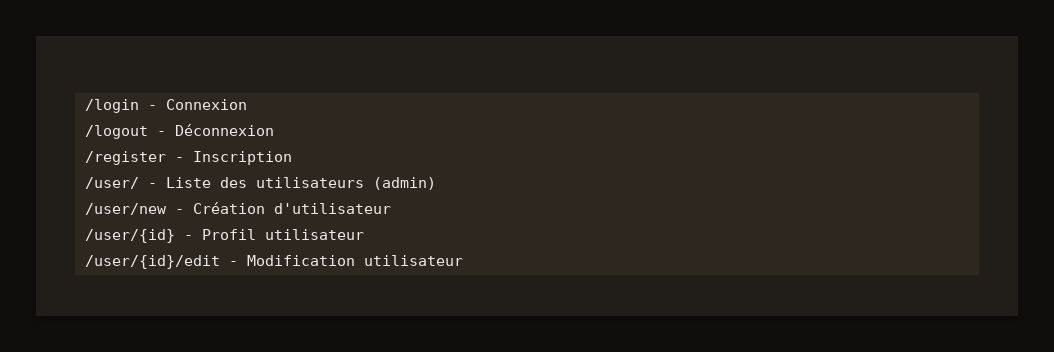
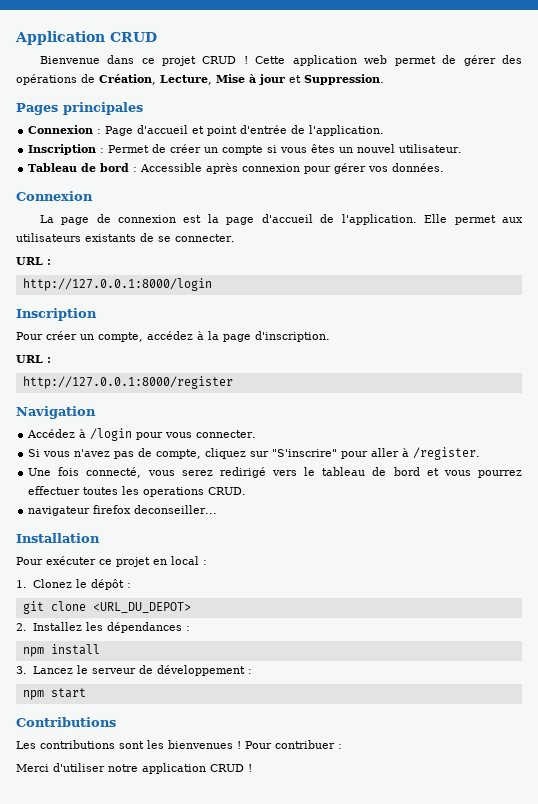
[85,99,248,113] [85,124,275,139] [85,151,293,165] [85,177,437,190] [85,202,392,215] [85,229,365,243] [85,255,464,269] /login - Connexion // /logout - Déconnexion // /register - Inscription // /user/ - Liste des utilisateurs (admin) // /user/new - Création d'utilisateur // /user/{id} - Profil utilisateur // /user/{id}/edit - Modification utilisateur -> [15,31,157,45] [39,55,522,66] [16,74,384,85] [16,102,143,115] [28,125,385,136] [28,144,463,155] [28,163,445,174] [16,191,93,201] [39,214,523,225] [16,233,235,242] [16,257,51,265] [22,278,212,291] [16,308,97,321] [16,331,330,342] [16,355,51,363] [22,376,233,389] [16,406,96,419] [27,428,257,441] [28,447,481,460] [28,467,522,478] [28,486,247,497] [28,505,218,516] [16,533,100,543] [16,556,207,567] [16,579,131,590] [22,601,191,614] [16,622,190,633] [22,644,100,657] [16,665,252,676] [22,688,86,700] [16,717,116,727] [16,740,342,749] [16,763,252,774] Application CRUD // Bienvenue dans ce projet CRUD ! Cette application web permet de gérer des opérations de Création, Lecture, Mise à jour et Suppression. // Pages principales // Connexion : Page d'accueil et point d'entrée de l'application. // Inscription : Permet de créer un compte si vous êtes un nouvel utilisateur. // Tableau de bord : Accessible après connexion pour gérer vos données. // Connexion // La page de connexion est la page d'accueil de l'application. Elle permet aux utilisateurs existants de se connecter. // URL : // http://127.0.0.1:8000/login // Inscription // Pour créer un compte, accédez à la page d'inscription. // URL : // http://127.0.0.1:8000/register // Navigation // Accédez à /login pour vous connecter. // Si vous n'avez pas de compte, cliquez sur "S'inscrire" pour aller à /register. // Une fois connecté, vous serez redirigé vers le tableau de bord et vous pourrez effectuer toutes les operations CRUD. // navigateur firefox deconseiller... // Installation // Pour exécuter ce projet en local : // 1. Clonez le dépôt : // git clone <URL_DU_DEPOT> // 2. Installez les dépendances : // npm install // 3. Lancez le serveur de développement : // npm start // Contributions // Les contributions sont les bienvenues ! Pour contribuer : // Merci d'utiliser notre application CRUD !

